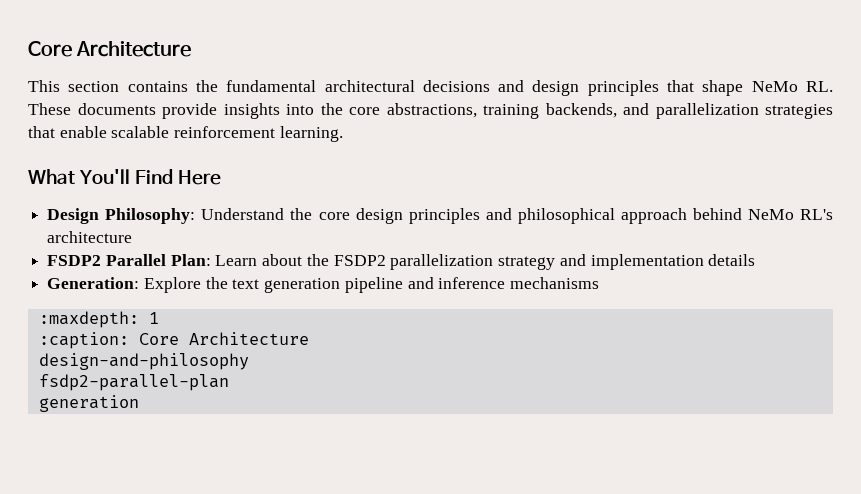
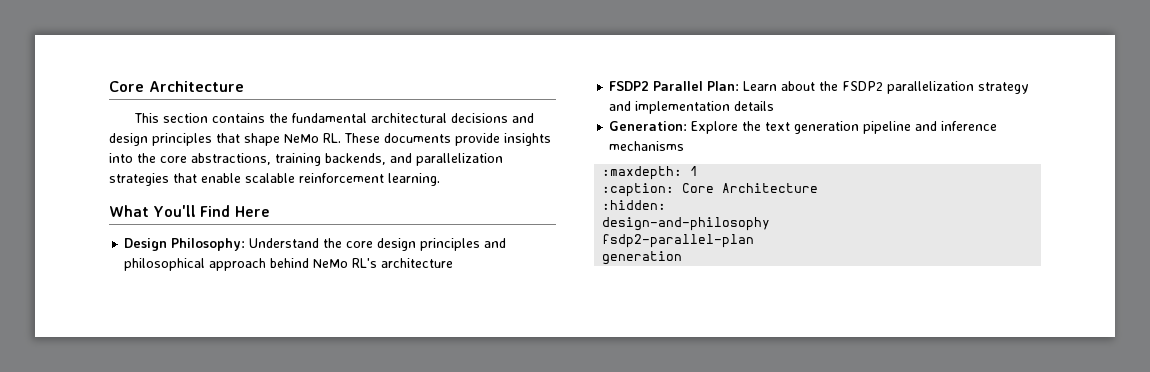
(309, 338) none -> [602,200,667,210] // :hidden:

